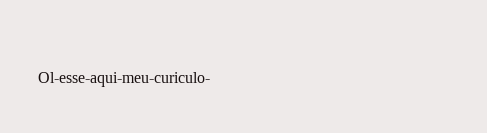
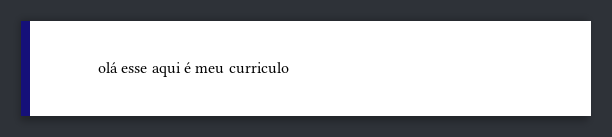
[38,72,210,87] Ol-esse-aqui-meu-curiculo- -> [98,62,289,77] olá esse aqui é meu curriculo

